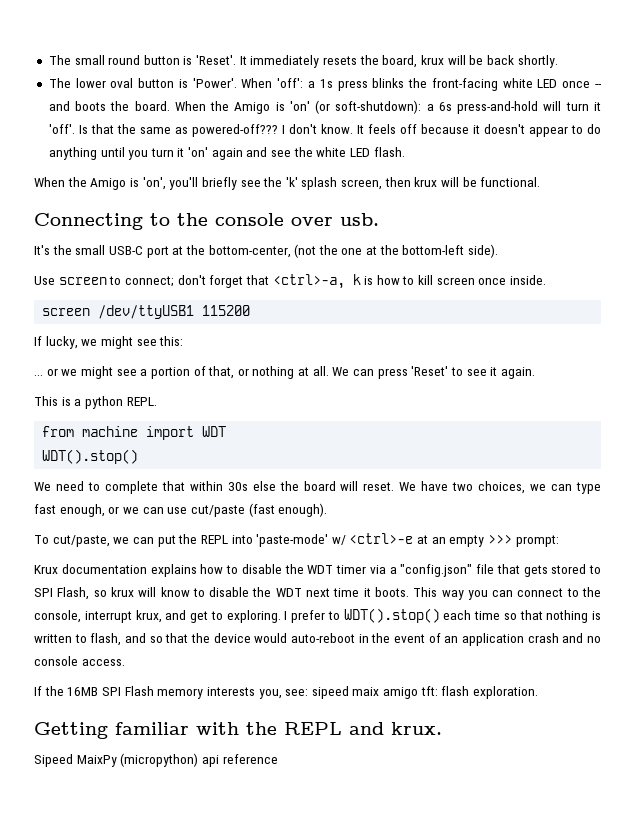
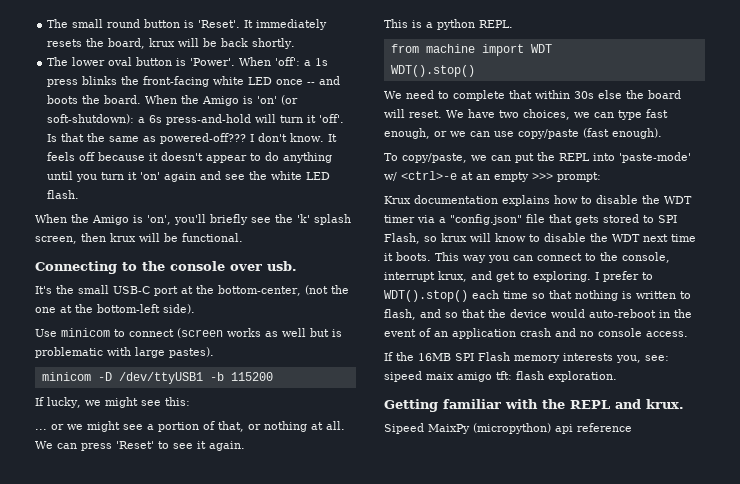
[58,274,547,289] [42,305,195,319] screen to connect; don't forget that <ctrl>-a, k is how to kill screen once inside. // screen /dev/ttyUSB1 -> [61,328,342,338] [35,347,214,358] [41,372,224,384] minicom to connect (screen works as well but is problematic with large pastes). // minicom -D /dev/ttyUSB1 -b
[190,505,245,517] cut/paste -> [518,129,579,139] copy/paste
[52,535,110,547] cut/paste, -> [402,153,467,163] copy/paste,

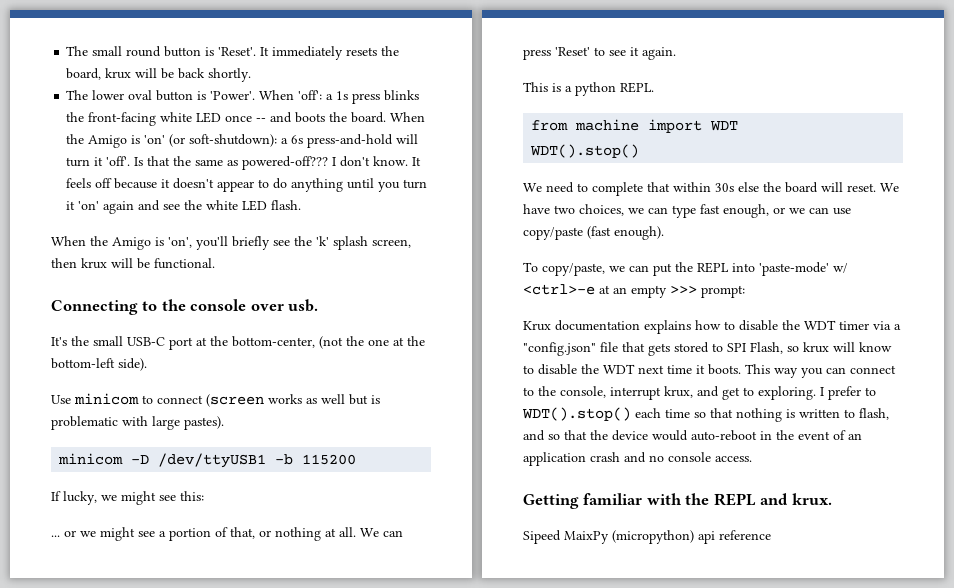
[384,352,669,363] [384,371,617,382] // If the 16MB SPI Flash memory interests you, see: sipeed maix amigo tft: flash exploration. -> (752, 459) none

